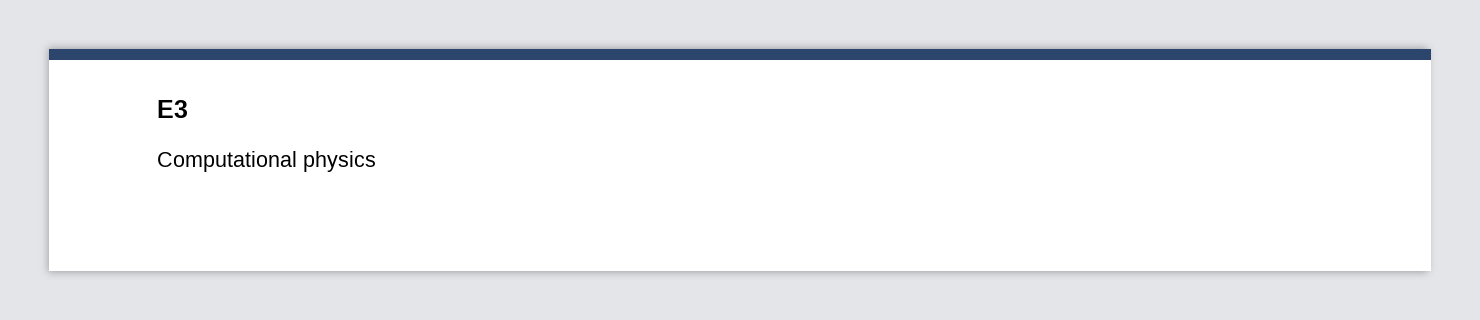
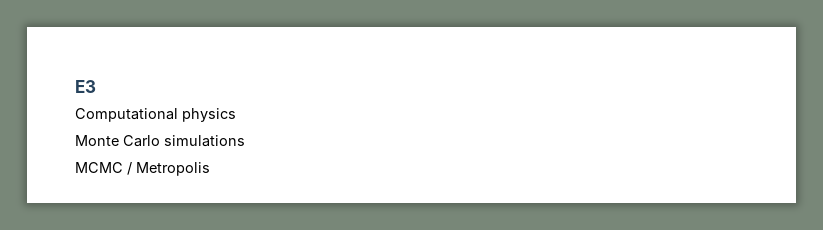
(376, 161) none -> [75,135,245,147] [75,162,210,176] // Monte Carlo simulations // MCMC / Metropolis

